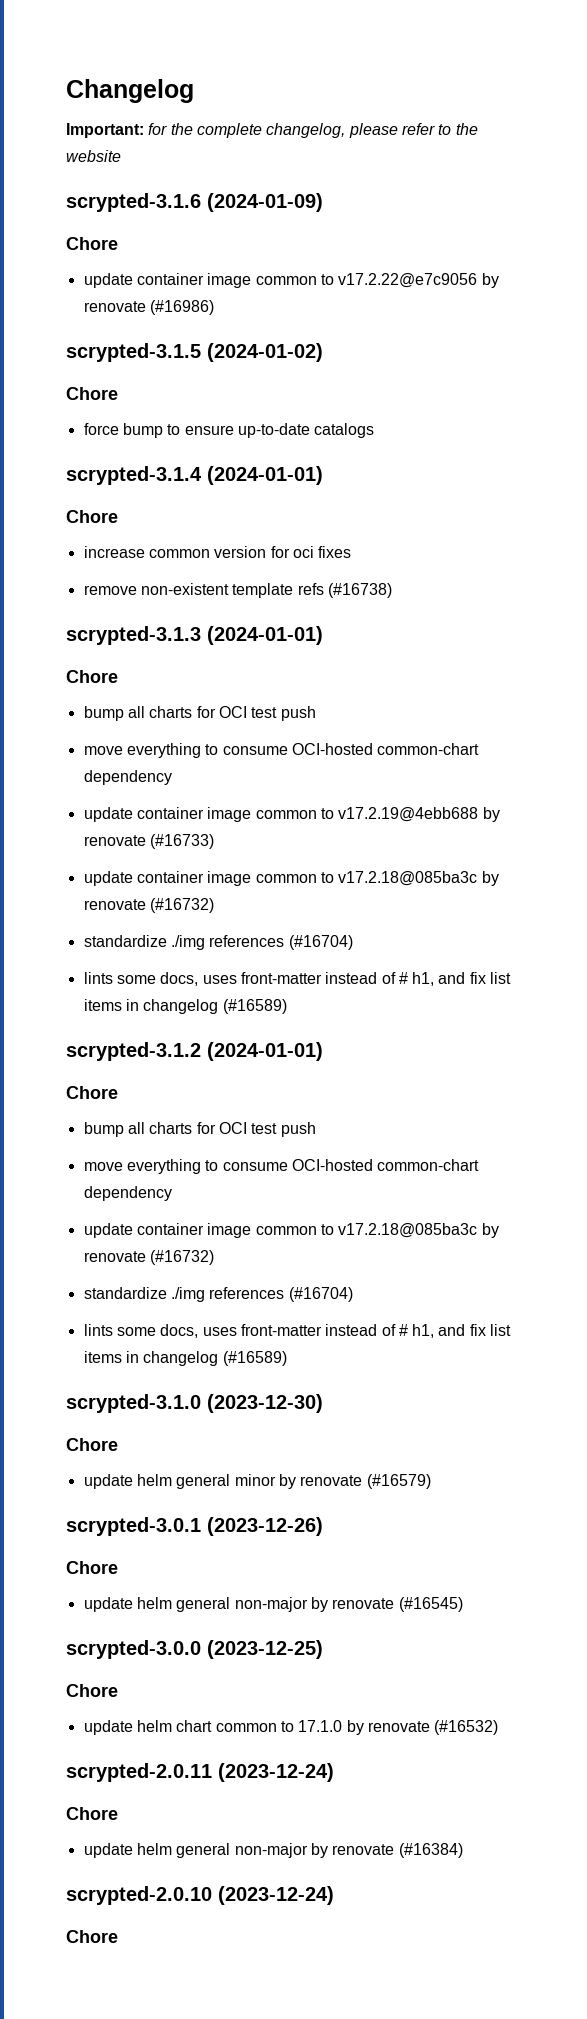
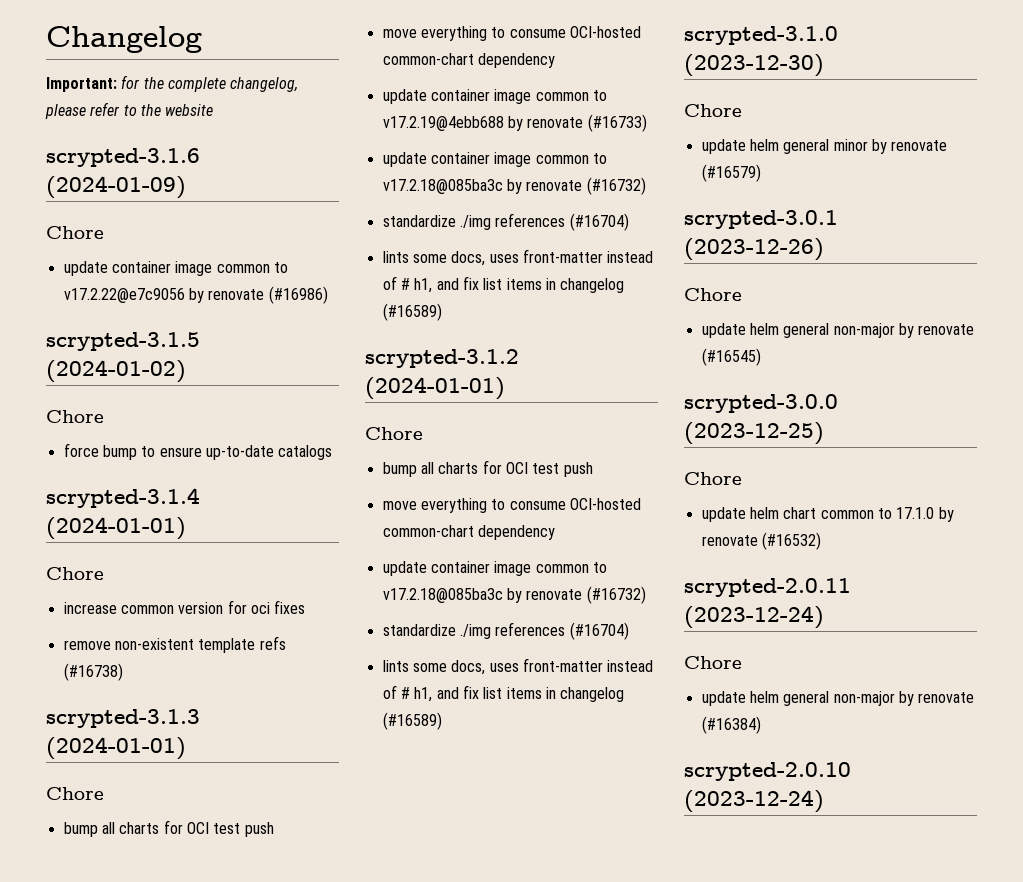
[66,1930,118,1943] // Chore -> (824, 801) none

